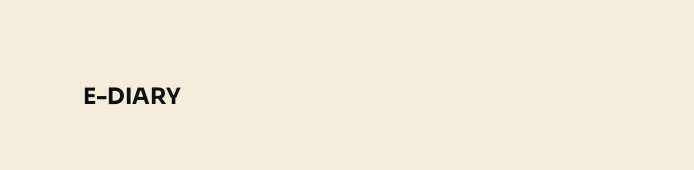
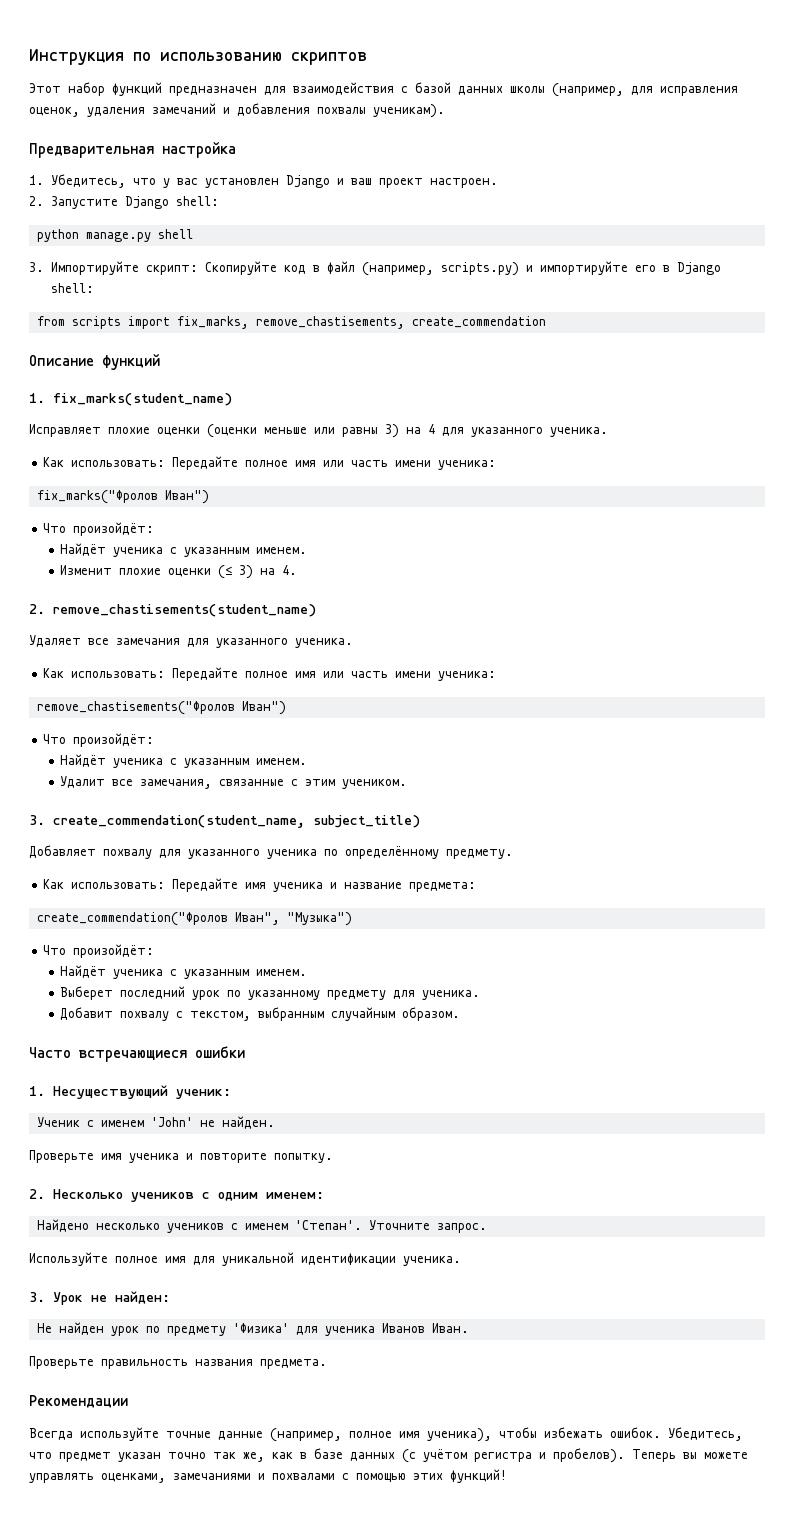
[83,87,181,105] E-DIARY -> [29,49,367,65] [29,82,738,97] [29,103,445,118] [29,141,236,158] [29,174,498,188] [29,196,219,209] [36,229,193,242] [29,261,721,276] [50,283,94,293] [36,316,546,329] [29,353,160,370] [29,393,232,406] [29,424,608,438] [43,456,497,470] [36,490,209,504] [43,522,155,536] [60,543,308,557] [60,565,298,579] [29,604,316,617] [29,635,353,648] [43,667,497,681] [36,701,286,715] [43,733,155,747] [60,754,308,768] [60,776,408,789] [29,815,420,828] [29,845,513,859] [43,878,477,892] [36,912,352,926] [43,944,155,958] [60,965,308,979] [60,986,481,1000] [60,1007,461,1021] [29,1046,245,1062] [29,1085,231,1099] [36,1116,275,1129] [29,1150,333,1163] [29,1189,324,1202] [36,1219,487,1233] [29,1252,461,1266] [29,1291,170,1305] [36,1322,469,1336] [29,1356,327,1369] [29,1395,128,1408] [29,1427,743,1442] [29,1448,748,1463] [29,1469,507,1483] Инструкция по использованию скриптов // Этот набор функций предназначен для взаимодействия с базой данных школы (например, для исправления оценок, удаления замечаний и добавления похвалы ученикам). // Предварительная настройка // 1. Убедитесь, что у вас установлен Django и ваш проект настроен. // 2. Запустите Django shell: // python manage.py shell // 3. Импортируйте скрипт: Скопируйте код в файл (например, scripts.py) и импортируйте его в Django shell: // from scripts import fix_marks, remove_chastisements, create_commendation // Описание функций // 1. fix_marks(student_name) // Исправляет плохие оценки (оценки меньше или равны 3) на 4 для указанного ученика. // Как использовать: Передайте полное имя или часть имени ученика: // fix_marks("Фролов Иван") // Что произойдёт: // Найдёт ученика с указанным именем. // Изменит плохие оценки (≤ 3) на 4. // 2. remove_chastisements(student_name) // Удаляет все замечания для указанного ученика. // Как использовать: Передайте полное имя или часть имени ученика: // remove_chastisements("Фролов Иван") // Что произойдёт: // Найдёт ученика с указанным именем. // Удалит все замечания, связанные с этим учеником. // 3. create_commendation(student_name, subject_title) // Добавляет похвалу для указанного ученика по определённому предмету. // Как использовать: Передайте имя ученика и название предмета: // create_commendation("Фролов Иван", "Музыка") // Что произойдёт: // Найдёт ученика с указанным именем. // Выберет последний урок по указанному предмету для ученика. // Добавит похвалу с текстом, выбранным случайным образом. // Часто встречающиеся ошибки // 1. Несуществующий ученик: // Ученик с именем 'John' не найден. // Проверьте имя ученика и повторите попытку. // 2. Несколько учеников с одним именем: // Найдено несколько учеников с именем 'Степан'. Уточните запрос. // Используйте полное имя для уникальной идентификации ученика. // 3. Урок не найден: // Не найден урок по предмету 'Физика' для ученика Иванов Иван. // Проверьте правильность названия предмета. // Рекомендации // Всегда используйте точные данные (например, полное имя ученика), чтобы избежать ошибок. Убедитесь, что предмет указан точно так же, как в базе данных (с учётом регистра и пробелов). Теперь вы можете управлять оценками, замечаниями и похвалами с помощью этих функций!

